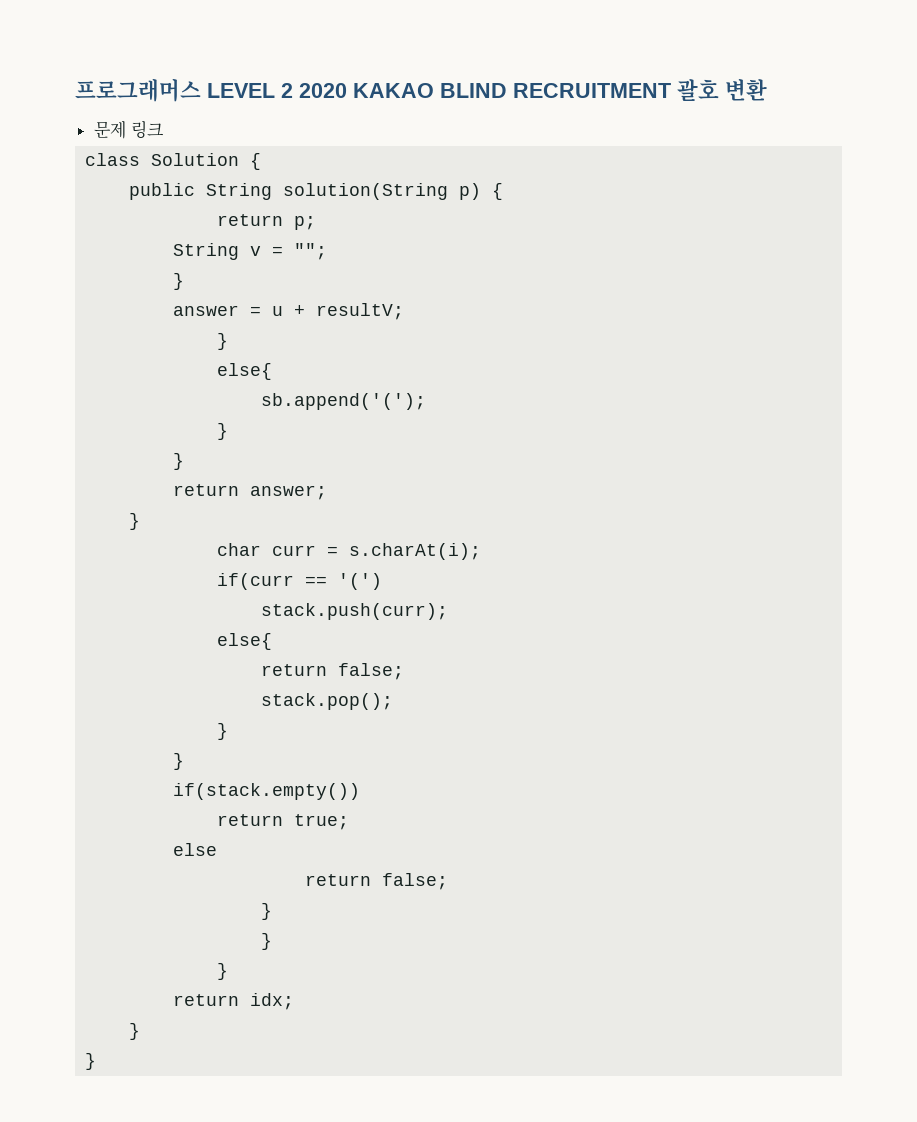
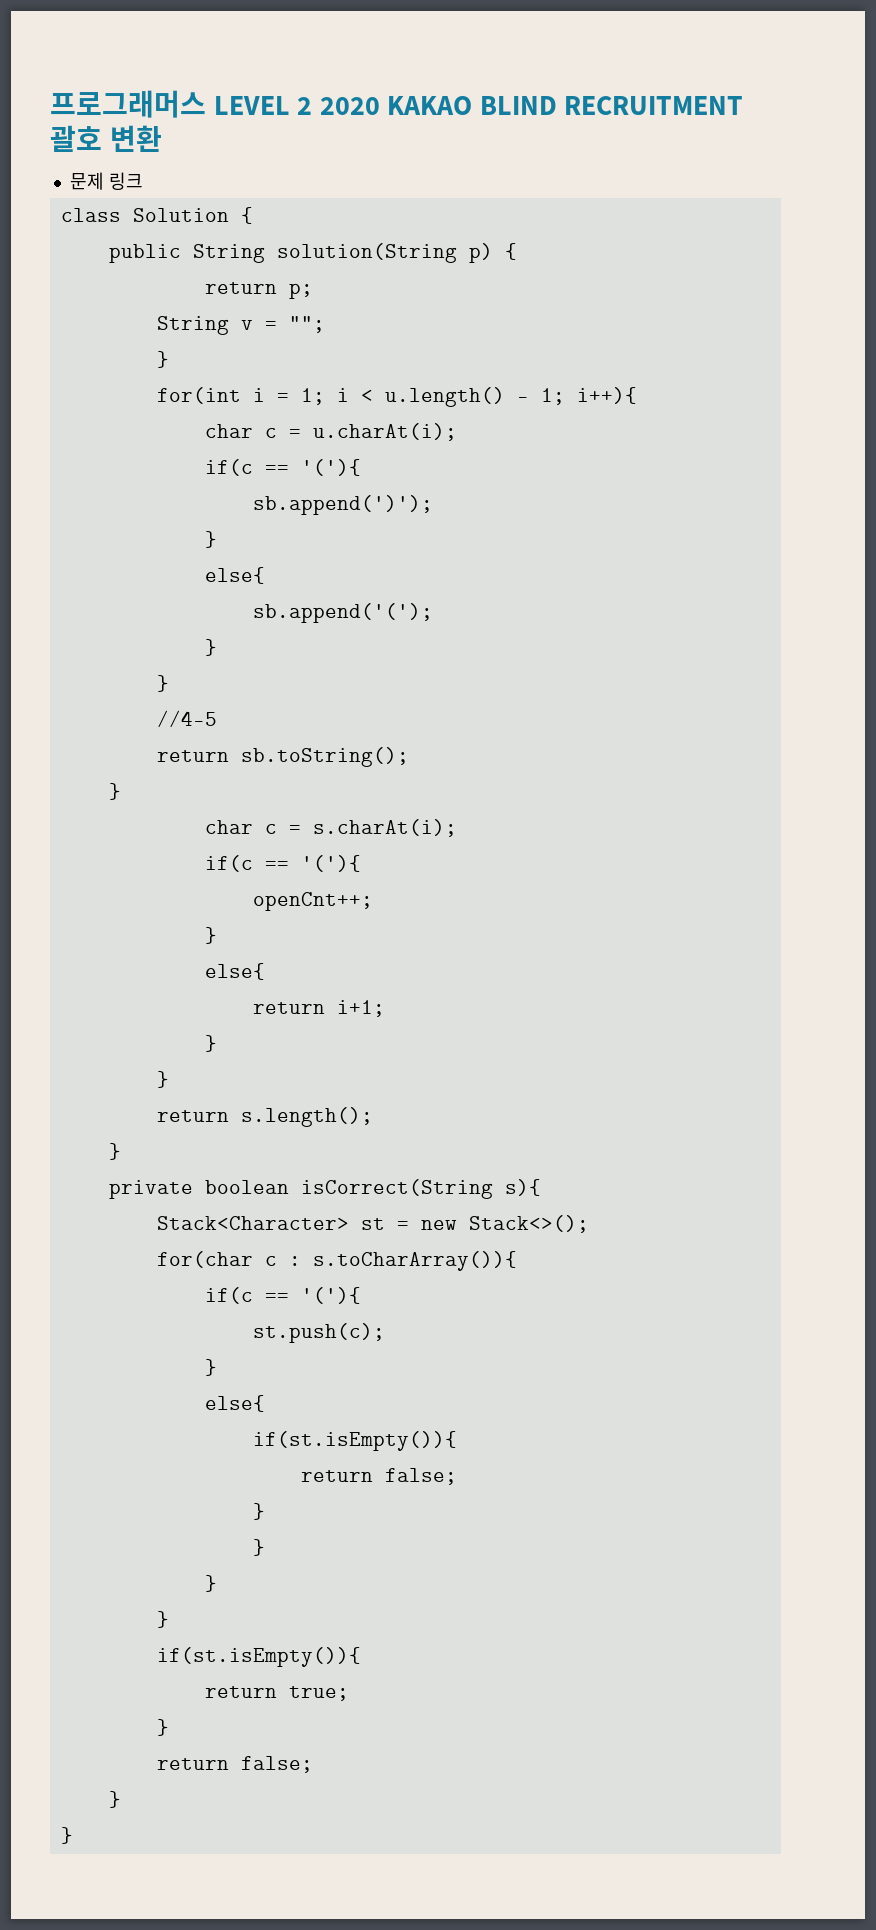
[173,303,405,320] answer = u + resultV; -> [156,387,637,407] [204,423,457,441] [204,459,361,476] [252,495,433,515] for(int i = 1; i < u.length() - 1; i++){ // char c = u.charAt(i); // if(c == '('){ // sb.append(')');
[173,484,328,500] // return answer; -> [156,710,217,727] [156,747,409,767] // //4-5 // return sb.toString();
[272,545,317,556] curr -> [264,824,277,834] c
[217,573,383,590] [261,603,449,620] if(curr == '(') // stack.push(curr); -> [204,855,361,872] [252,892,373,911] [204,927,217,944] if(c == '('){ // openCnt++; // }
[338,663,405,680] [261,693,394,710] [217,723,229,740] [173,753,185,770] [173,783,361,800] [217,814,350,830] [173,843,218,856] false; // stack.pop(); // } // } // if(stack.empty()) // return true; // else -> [336,1000,385,1017] [204,1035,217,1052] [156,1071,169,1088] [156,1107,373,1127] [108,1143,121,1160] [108,1179,541,1199] [156,1215,589,1233] [156,1251,517,1271] [204,1287,361,1304] [252,1323,385,1343] [204,1359,217,1376] [204,1395,265,1412] [252,1431,457,1451] i+1; // } // } // return s.length(); // } // private boolean isCorrect(String s){ // Stack<Character> st = new Stack<>(); // for(char c : s.toCharArray()){ // if(c == '('){ // st.push(c); // } // else{ // if(st.isEmpty()){
[173,993,295,1010] // return idx; -> [156,1611,169,1628] [156,1647,361,1667] [204,1686,349,1701] [156,1719,169,1736] [156,1756,313,1773] // } // if(st.isEmpty()){ // return true; // } // return false;

